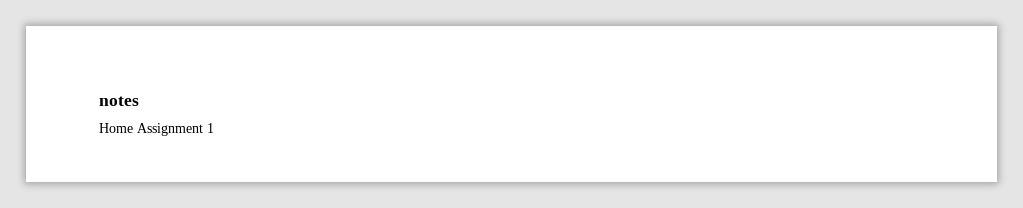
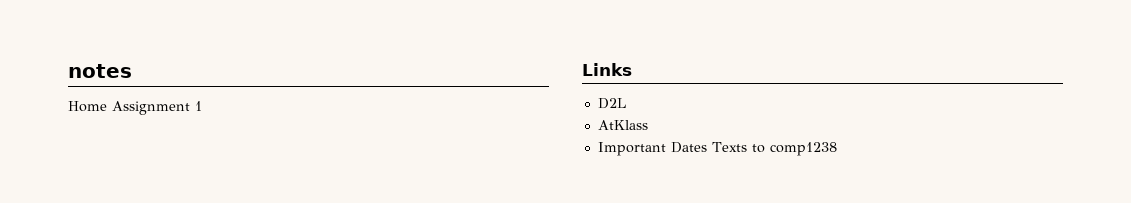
(214, 128) none -> [582,63,632,76] [597,98,626,109] [597,120,648,130] [597,142,837,156] // Links // D2L // AtKlass // Important Dates Texts to comp1238

